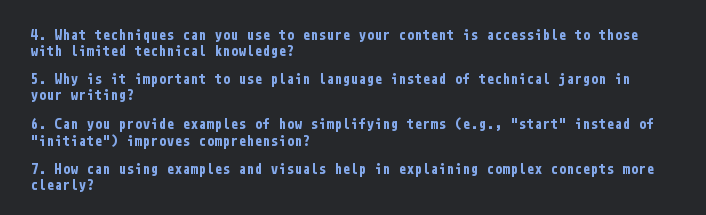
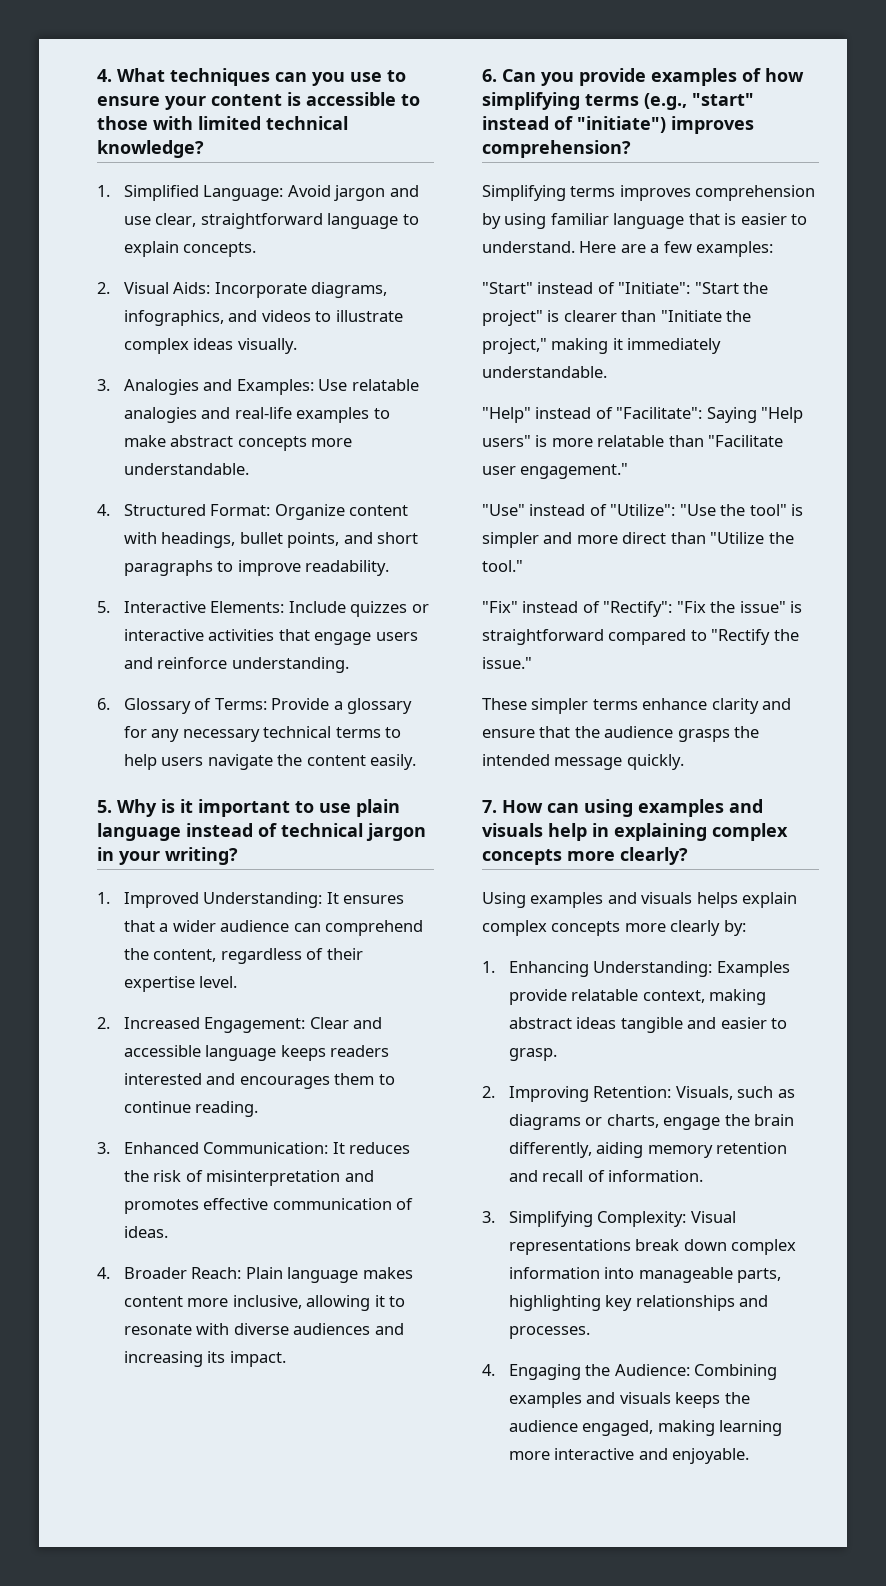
(294, 51) none -> [97,185,419,201] [124,213,419,229] [124,241,257,257] [97,282,388,298] [124,310,403,326] [124,338,297,354] [97,379,419,395] [124,407,390,423] [124,435,353,451] [124,463,250,475] [97,504,409,520] [124,532,419,548] [124,560,390,576] [97,601,429,617] [124,629,418,645] [124,657,349,673] [97,698,413,714] [124,726,402,742] [124,754,417,770] // 1. Simplified Language: Avoid jargon and use clear, straightforward language to explain concepts. // 2. Visual Aids: Incorporate diagrams, infographics, and videos to illustrate complex ideas visually. // 3. Analogies and Examples: Use relatable analogies and real-life examples to make abstract concepts more understandable. // 4. Structured Format: Organize content with headings, bullet points, and short paragraphs to improve readability. // 5. Interactive Elements: Include quizzes or interactive activities that engage users and reinforce understanding. // 6. Glossary of Terms: Provide a glossary for any necessary technical terms to help users navigate the content easily.
(134, 95) none -> [97,892,405,908] [124,920,424,936] [124,948,363,964] [124,976,238,992] [97,1017,383,1033] [124,1045,390,1061] [124,1073,395,1089] [124,1101,259,1117] [97,1142,411,1154] [124,1170,374,1186] [124,1198,414,1214] [124,1226,169,1238] [97,1267,413,1283] [124,1295,406,1311] [124,1323,404,1335] [124,1351,286,1367] // 1. Improved Understanding: It ensures that a wider audience can comprehend the content, regardless of their expertise level. // 2. Increased Engagement: Clear and accessible language keeps readers interested and encourages them to continue reading. // 3. Enhanced Communication: It reduces the risk of misinterpretation and promotes effective communication of ideas. // 4. Broader Reach: Plain language makes content more inclusive, allowing it to resonate with diverse audiences and increasing its impact.
(310, 142) none -> [482,185,816,201] [482,213,808,229] [482,241,774,257] [482,282,769,294] [482,310,752,326] [482,338,722,354] [482,366,607,378] [482,407,804,423] [482,435,784,447] [482,463,629,479] [482,504,804,516] [482,532,794,548] [482,560,523,572] [482,601,803,617] [482,629,799,645] [482,657,532,669] [482,698,792,714] [482,726,760,742] [482,754,684,770] // Simplifying terms improves comprehension by using familiar language that is easier to understand. Here are a few examples: // "Start" instead of "Initiate": "Start the project" is clearer than "Initiate the project," making it immediately understandable. // "Help" instead of "Facilitate": Saying "Help users" is more relatable than "Facilitate user engagement." // "Use" instead of "Utilize": "Use the tool" is simpler and more direct than "Utilize the tool." // "Fix" instead of "Rectify": "Fix the issue" is straightforward compared to "Rectify the issue." // These simpler terms enhance clarity and ensure that the audience grasps the intended message quickly.
(94, 185) none -> [482,892,798,908] [482,920,746,936] [482,961,790,977] [509,989,767,1005] [509,1017,788,1033] [509,1048,558,1061] [482,1086,795,1102] [509,1114,795,1130] [509,1142,788,1158] [509,1170,704,1182] [482,1211,736,1227] [509,1239,797,1255] [509,1267,782,1283] [509,1295,769,1311] [509,1326,591,1339] [482,1364,778,1380] [509,1392,750,1408] [509,1420,783,1436] [509,1448,750,1464] // Using examples and visuals helps explain complex concepts more clearly by: // 1. Enhancing Understanding: Examples provide relatable context, making abstract ideas tangible and easier to grasp. // 2. Improving Retention: Visuals, such as diagrams or charts, engage the brain differently, aiding memory retention and recall of information. // 3. Simplifying Complexity: Visual representations break down complex information into manageable parts, highlighting key relationships and processes. // 4. Engaging the Audience: Combining examples and visuals keeps the audience engaged, making learning more interactive and enjoyable.

